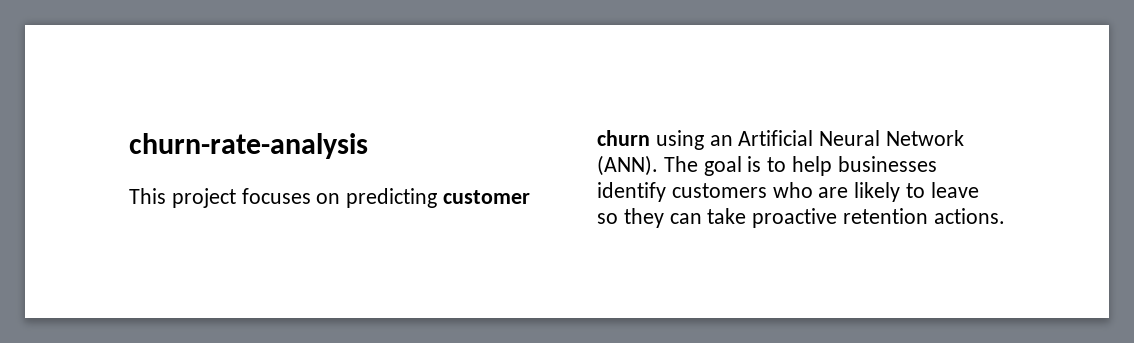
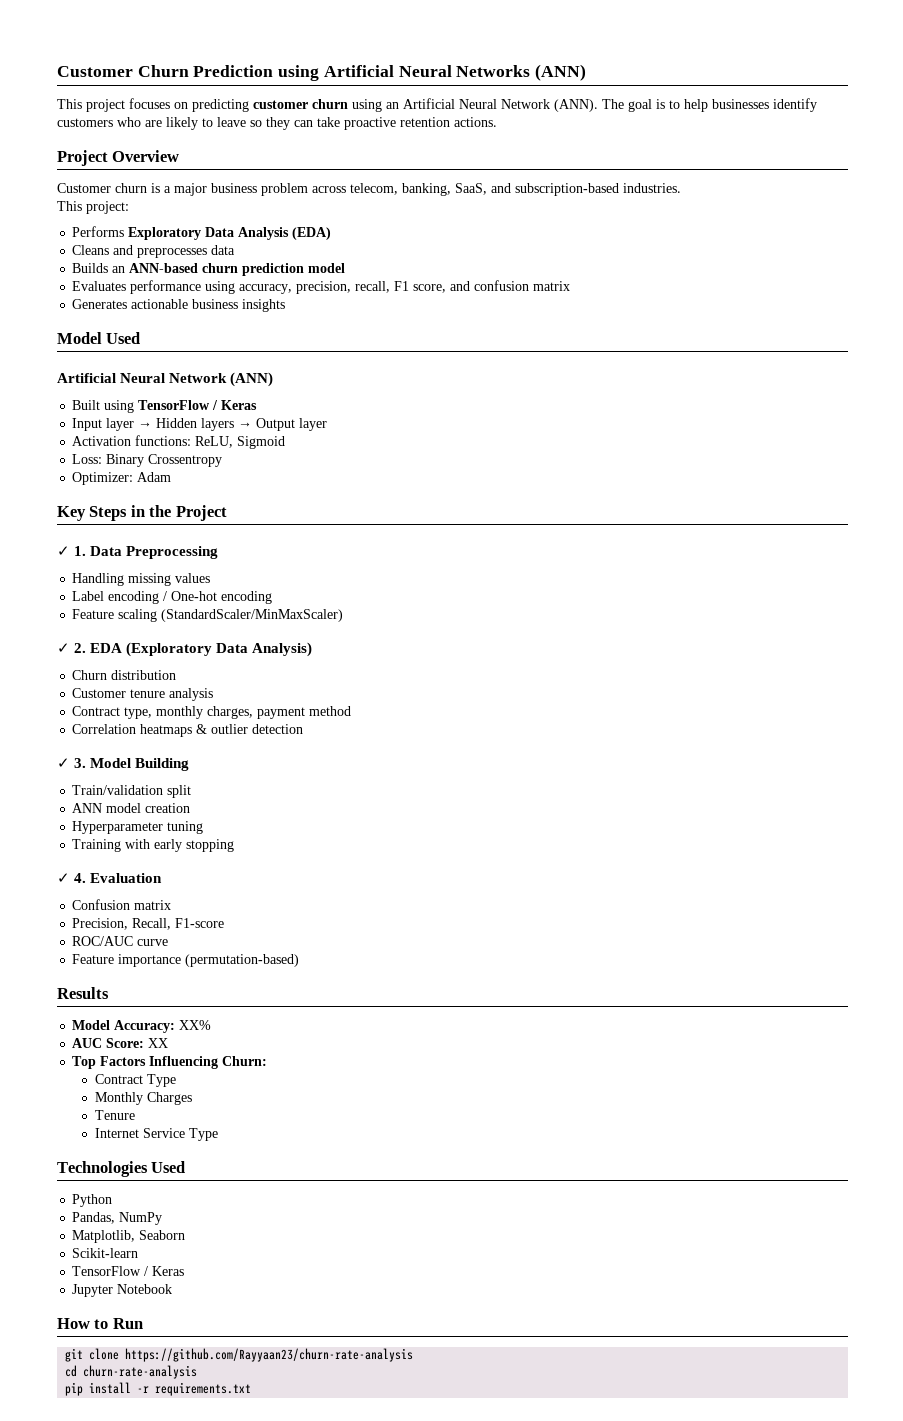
[129,133,368,159] churn-rate-analysis -> [57,64,587,81] Customer Churn Prediction using Artificial Neural Networks (ANN)
(1005, 216) none -> [57,150,180,166] [57,183,681,196] [57,201,129,214] [72,226,332,240] [72,245,236,258] [72,263,346,276] [72,280,571,294] [72,299,286,312] [57,332,141,344] [57,372,274,387] [72,400,258,413] [72,418,328,431] [72,435,286,449] [72,454,223,467] [72,472,172,485] [57,505,227,521] [57,546,219,559] [72,573,211,586] [72,591,273,604] [72,609,344,622] [57,642,313,657] [72,670,177,680] [72,688,214,701] [72,706,352,719] [72,724,304,737] [57,758,190,771] [72,785,192,798] [72,803,191,813] [72,821,204,834] [72,839,235,852] [57,873,163,883] [72,899,172,910] [72,918,225,930] [72,936,169,946] [72,954,300,967] [57,987,109,999] [72,1020,212,1033] [72,1038,169,1048] [72,1056,268,1069] [94,1074,176,1087] [94,1092,192,1105] [94,1110,135,1120] [94,1128,218,1141] [57,1161,186,1177] [72,1194,113,1207] [72,1212,163,1225] [72,1230,186,1243] [72,1248,139,1258] [72,1266,185,1276] [72,1284,173,1297] [57,1318,143,1329] [65,1348,414,1362] [65,1365,198,1379] [65,1382,252,1396] // Project Overview // Customer churn is a major business problem across telecom, banking, SaaS, and subscription-based industries. // This project: // Performs Exploratory Data Analysis (EDA) // Cleans and preprocesses data // Builds an ANN-based churn prediction model // Evaluates performance using accuracy, precision, recall, F1 score, and confusion matrix // Generates actionable business insights // Model Used // Artificial Neural Network (ANN) // Built using TensorFlow / Keras // Input layer → Hidden layers → Output layer // Activation functions: ReLU, Sigmoid // Loss: Binary Crossentropy // Optimizer: Adam // Key Steps in the Project // ✓ 1. Data Preprocessing // Handling missing values // Label encoding / One-hot encoding // Feature scaling (StandardScaler/MinMaxScaler) // ✓ 2. EDA (Exploratory Data Analysis) // Churn distribution // Customer tenure analysis // Contract type, monthly charges, payment method // Correlation heatmaps & outlier detection // ✓ 3. Model Building // Train/validation split // ANN model creation // Hyperparameter tuning // Training with early stopping // ✓ 4. Evaluation // Confusion matrix // Precision, Recall, F1-score // ROC/AUC curve // Feature importance (permutation-based) // Results // Model Accuracy: XX% // AUC Score: XX // Top Factors Influencing Churn: // Contract Type // Monthly Charges // Tenure // Internet Service Type // Technologies Used // Python // Pandas, NumPy // Matplotlib, Seaborn // Scikit-learn // TensorFlow / Keras // Jupyter Notebook // How to Run // git clone https://github.com/Rayyaan23/churn-rate-analysis // cd churn-rate-analysis // pip install -r requirements.txt

